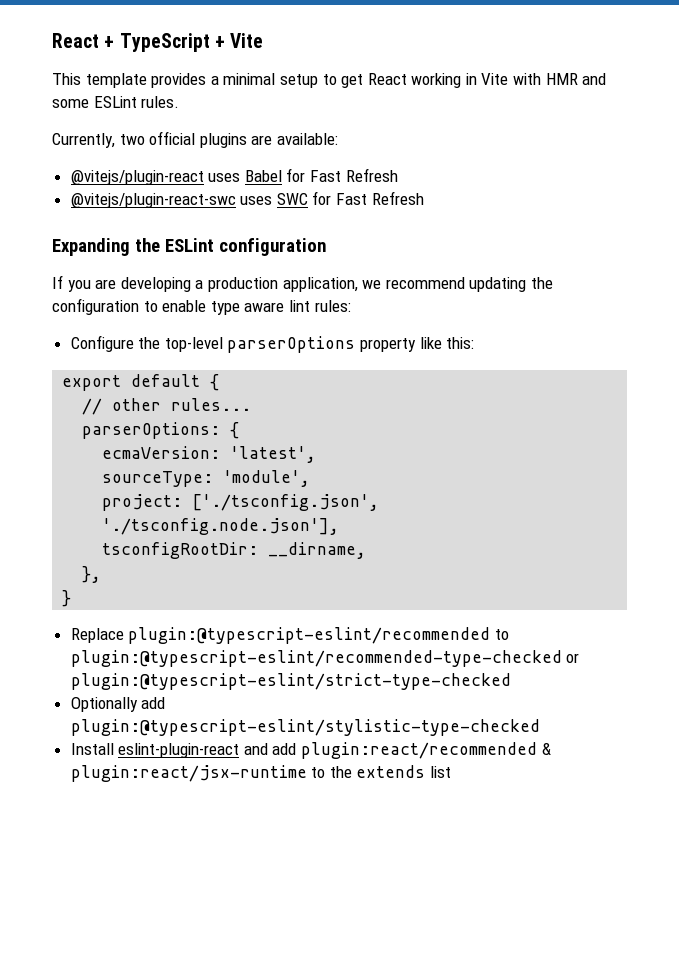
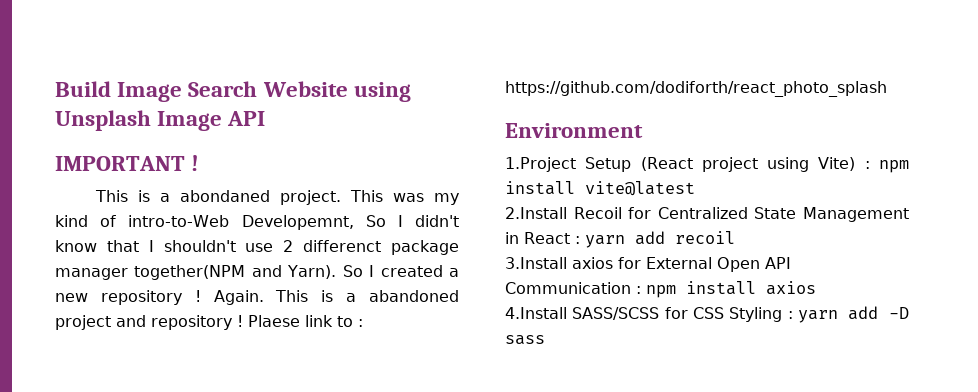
[52,33,264,52] [52,73,607,88] [52,96,180,108] [52,131,338,148] [70,168,398,185] [70,191,424,208] [52,238,326,256] [52,275,553,292] [52,298,351,315] [70,335,475,353] [62,374,220,391] [82,398,252,415] [82,422,240,439] [102,446,317,463] [102,470,311,487] [102,494,380,511] [102,518,340,535] [102,542,367,559] [82,566,102,583] [62,590,72,607] [70,627,509,644] [70,650,580,667] [70,673,511,690] [70,697,166,712] [70,719,540,736] [70,742,551,759] [70,765,452,782] React + TypeScript + Vite // This template provides a minimal setup to get React working in Vite with HMR and some ESLint rules. // Currently, two official plugins are available: // @vitejs/plugin-react uses Babel for Fast Refresh // @vitejs/plugin-react-swc uses SWC for Fast Refresh // Expanding the ESLint configuration // If you are developing a production application, we recommend updating the configuration to enable type aware lint rules: // Configure the top-level parserOptions property like this: // export default { // // other rules... // parserOptions: { // ecmaVersion: 'latest', // sourceType: 'module', // project: ['./tsconfig.json', './tsconfig.node.json'], // tsconfigRootDir: __dirname, // }, // } // Replace plugin:@typescript-eslint/recommended to plugin:@typescript-eslint/recommended-type-checked or plugin:@typescript-eslint/strict-type-checked // Optionally add plugin:@typescript-eslint/stylistic-type-checked // Install eslint-plugin-react and add plugin:react/recommended & plugin:react/jsx-runtime to the extends list -> [55,81,411,102] [55,110,266,131] [55,155,200,171] [94,190,459,205] [55,215,459,230] [55,240,459,255] [55,265,459,280] [55,290,459,305] [55,315,363,330] [505,81,887,97] [505,123,643,138] [505,157,909,173] [505,181,695,196] [505,207,909,222] [505,231,735,248] [505,257,791,272] [505,281,816,298] [505,306,910,323] [505,335,545,345] Build Image Search Website using Unsplash Image API // IMPORTANT ! // This is a abondaned project. This was my kind of intro-to-Web Developemnt, So I didn't know that I shouldn't use 2 differenct package manager together(NPM and Yarn). So I created a new repository ! Again. This is a abandoned project and repository ! Plaese link to : https://github.com/dodiforth/react_photo_splash // Environment // 1.Project Setup (React project using Vite) : npm install vite@latest // 2.Install Recoil for Centralized State Management in React : yarn add recoil // 3.Install axios for External Open API Communication : npm install axios // 4.Install SASS/SCSS for CSS Styling : yarn add -D sass

